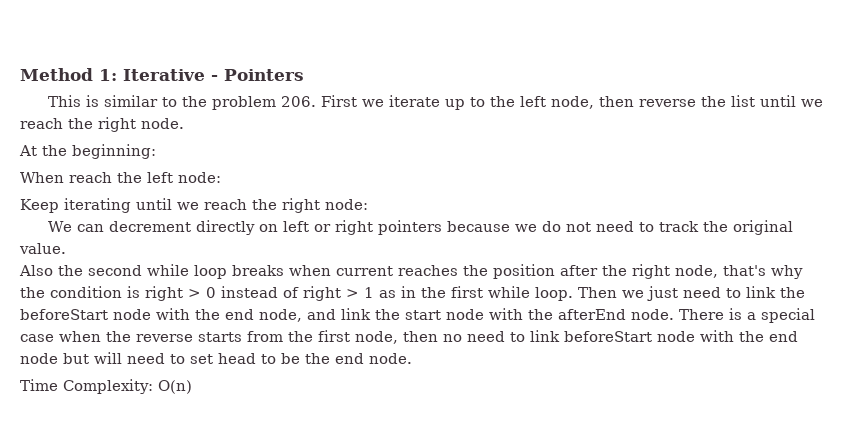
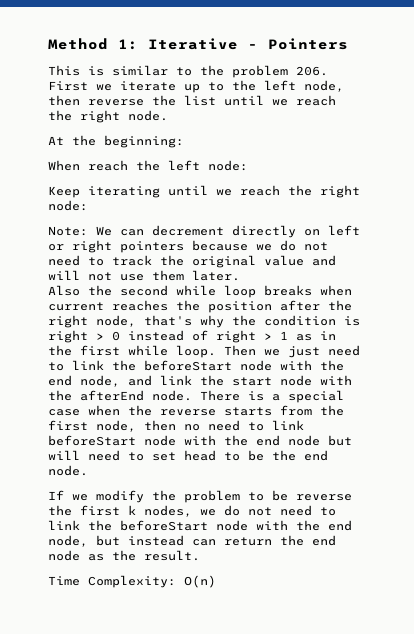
(368, 204) none -> [48,226,88,236] Note:
[19,243,66,254] value. -> [264,255,336,266] [48,270,240,281] value and will not use them later.
(412, 358) none -> [48,490,352,503] [48,505,336,517] [48,520,352,531] [48,535,336,547] [48,550,200,561] // If we modify the problem to be reverse the first k nodes, we do not need to link the beforeStart node with the end node, but instead can return the end node as the result.

